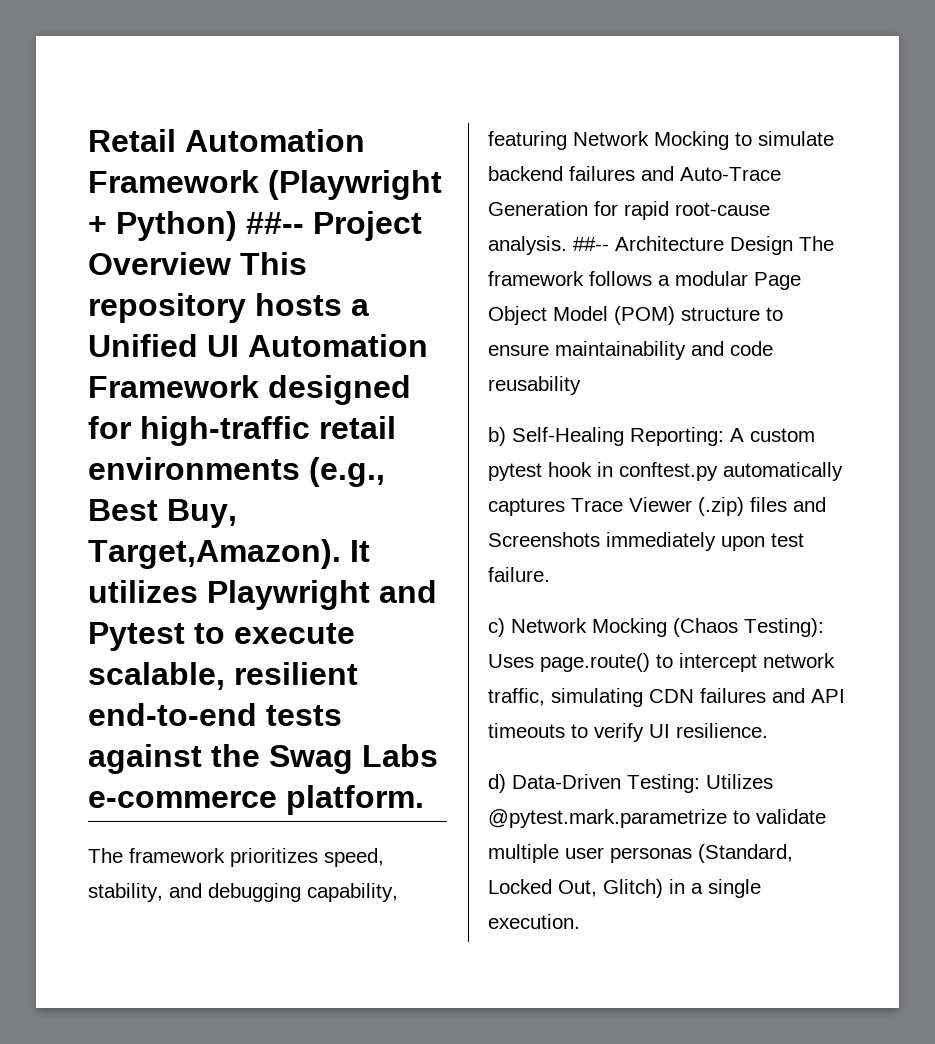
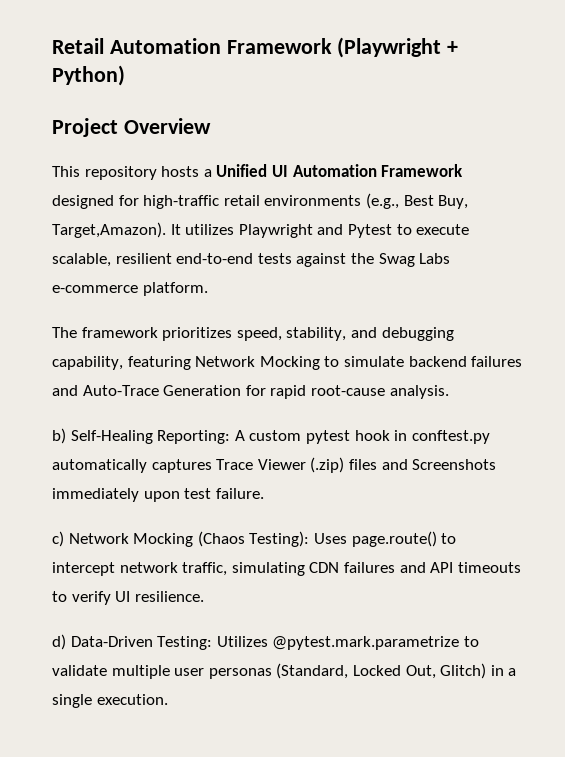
[246,212,304,234] ##-- -> (125, 75) //
(231, 263) none -> (211, 126) //
[573,236,834,255] [488,271,801,290] [488,306,783,325] [488,341,773,360] [488,376,581,395] ##-- Architecture Design The framework follows a modular Page Object Model (POM) structure to ensure maintainability and code reusability -> (449, 392) none

